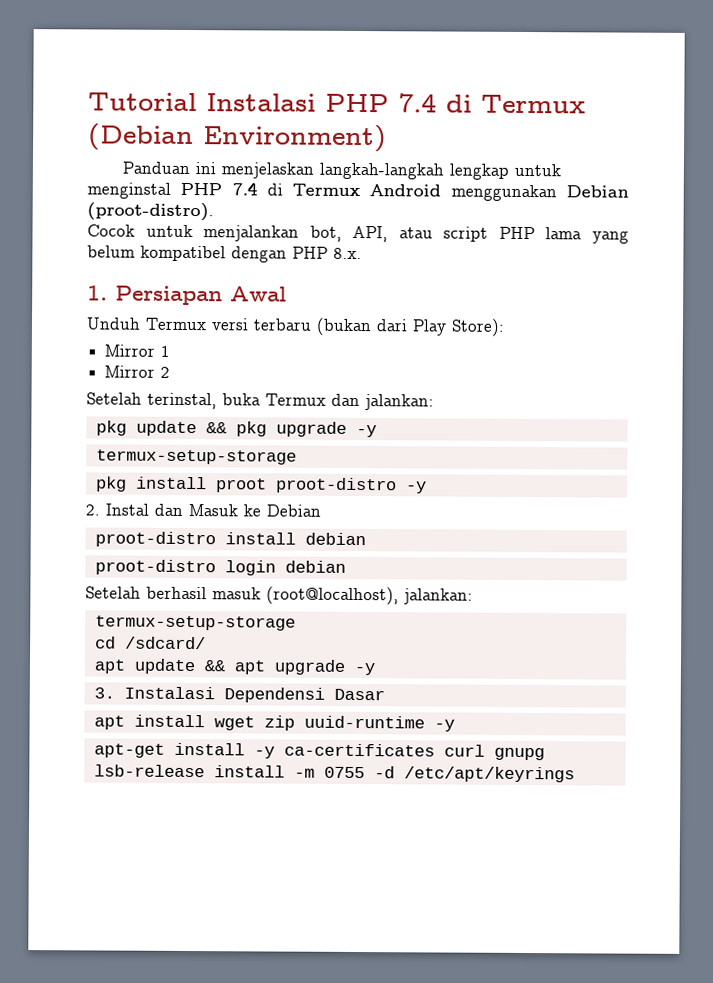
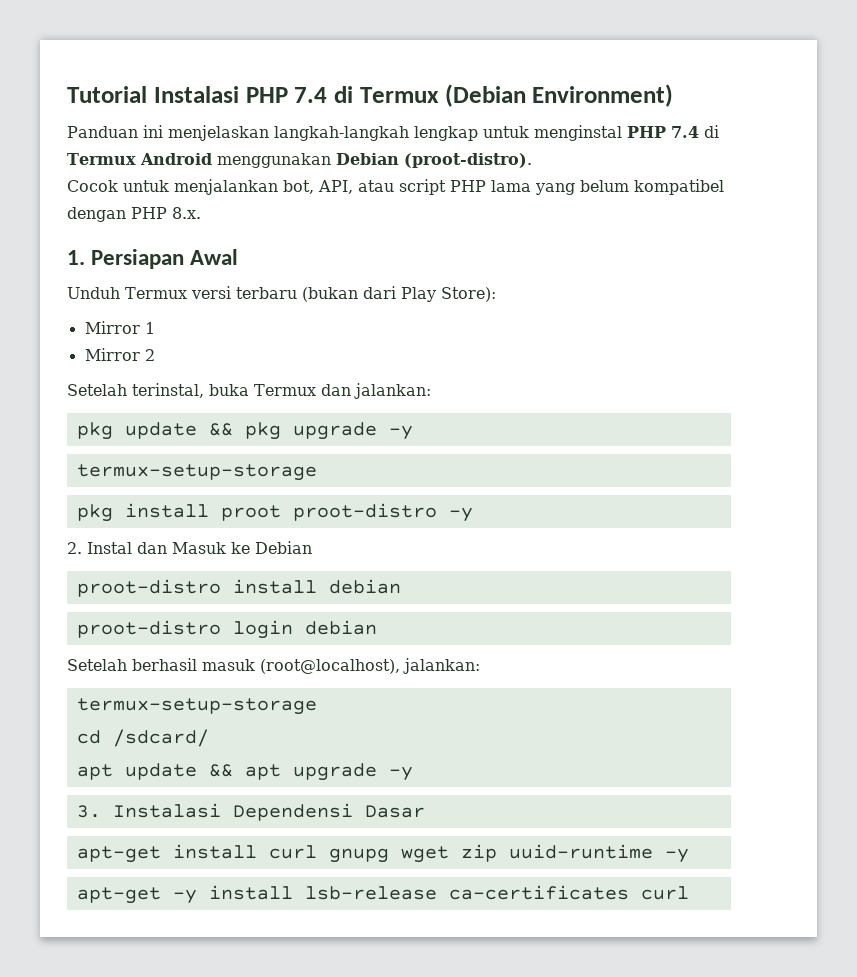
[93,714,205,730] apt install -> [76,844,389,863] apt-get install curl gnupg
[173,742,545,761] [93,764,575,783] install -y ca-certificates curl gnupg lsb-release install -m 0755 -d /etc/apt/keyrings -> [172,885,689,904] -y install lsb-release ca-certificates curl

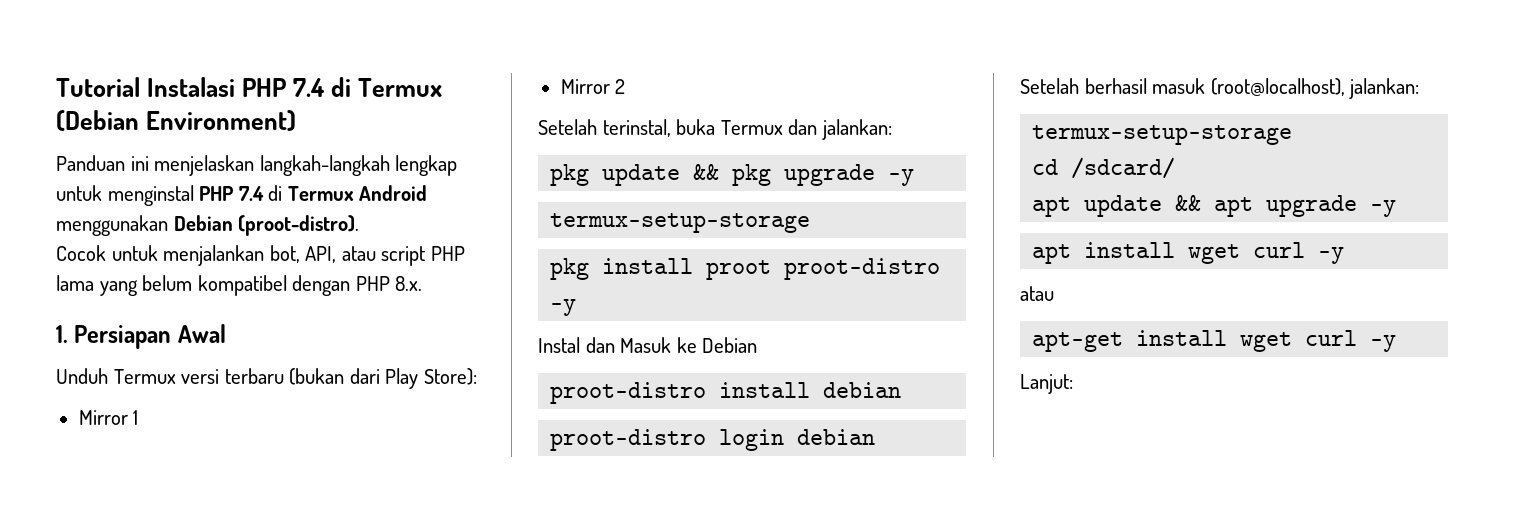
[67,542,82,554] 2. -> (577, 307) none
[76,803,425,821] [76,844,689,863] [76,885,689,904] 3. Instalasi Dependensi Dasar // apt-get install curl gnupg wget zip uuid-runtime -y // apt-get -y install lsb-release ca-certificates curl -> [1032,242,1345,264] [1020,286,1054,301] [1032,330,1397,352] [1020,374,1073,394] apt install wget curl -y // atau // apt-get install wget curl -y // Lanjut:

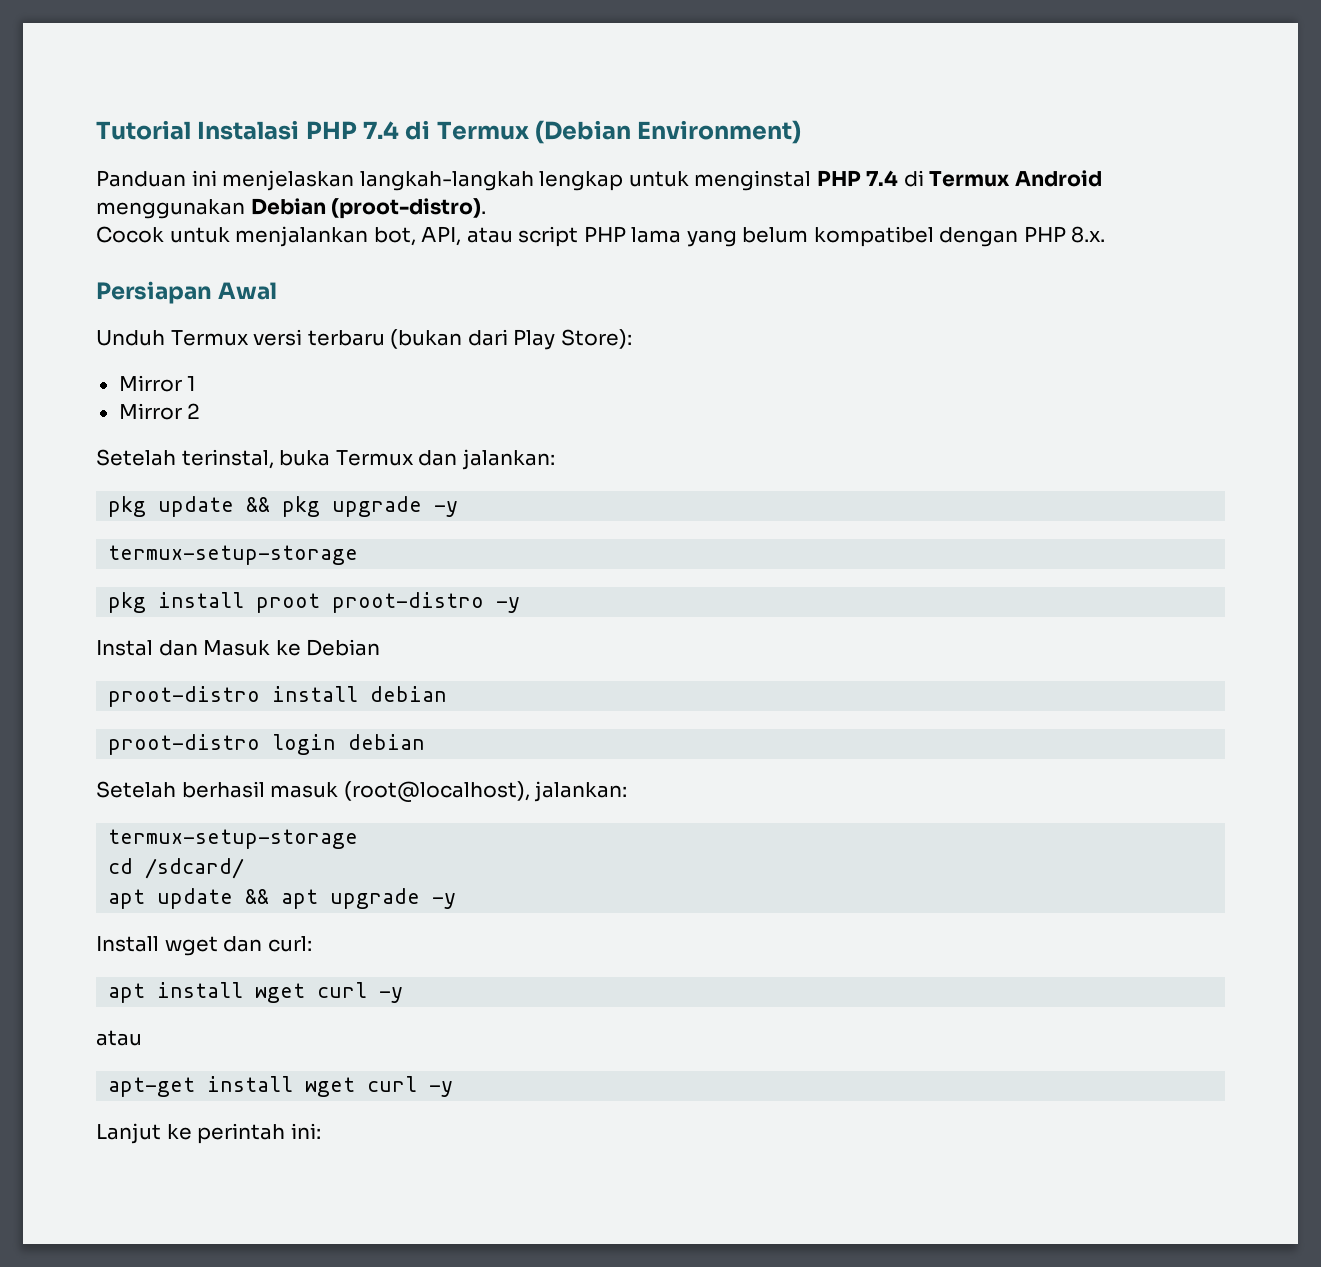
[56,325,68,343] 1. -> (1106, 234) none
(1397, 208) none -> [96,936,312,956] // Install wget dan curl:
[1020,374,1073,394] Lanjut: -> [96,1123,321,1144] Lanjut ke perintah ini:

